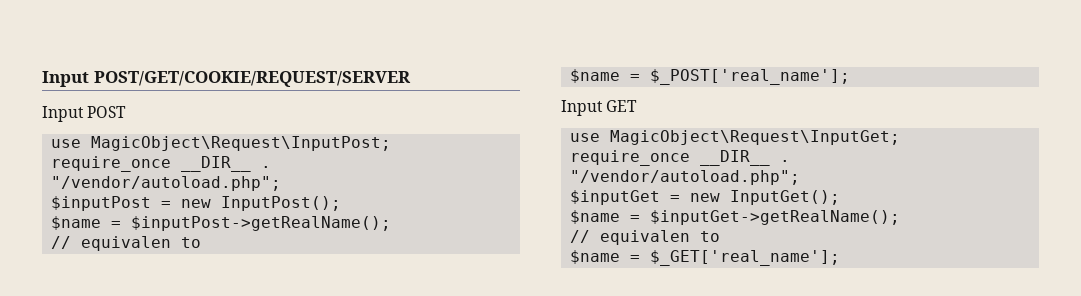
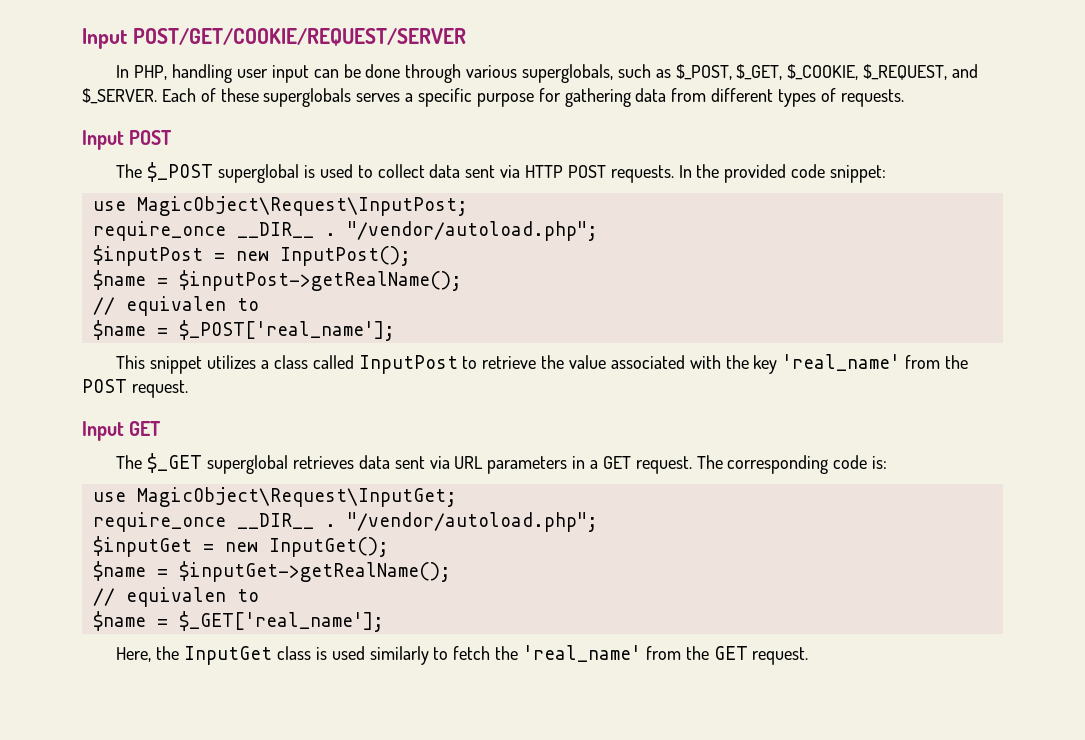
[42,106,127,122] Input POST -> [116,64,978,83] [82,88,904,107] [82,130,173,150] [116,162,886,183] In PHP, handling user input can be done through various superglobals, such as $_POST, $_GET, $_COOKIE, $_REQUEST, and $_SERVER. Each of these superglobals serves a specific purpose for gathering data from different types of requests. // Input POST // The $_POST superglobal is used to collect data sent via HTTP POST requests. In the provided code snippet:
[561,100,638,116] Input GET -> [116,354,968,374] [82,379,188,398] [82,421,162,441] [116,453,888,474] This snippet utilizes a class called InputPost to retrieve the value associated with the key 'real_name' from the POST request. // Input GET // The $_GET superglobal retrieves data sent via URL parameters in a GET request. The corresponding code is:
(841, 258) none -> [116,645,809,665] // Here, the InputGet class is used similarly to fetch the 'real_name' from the GET request.

